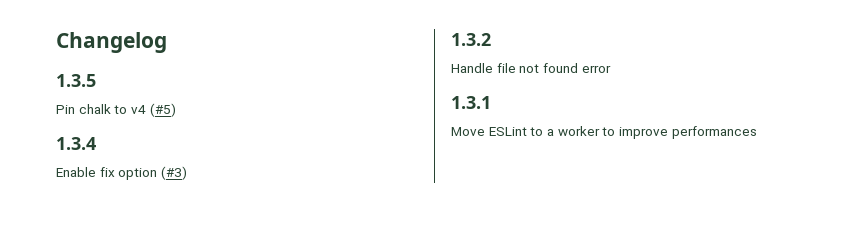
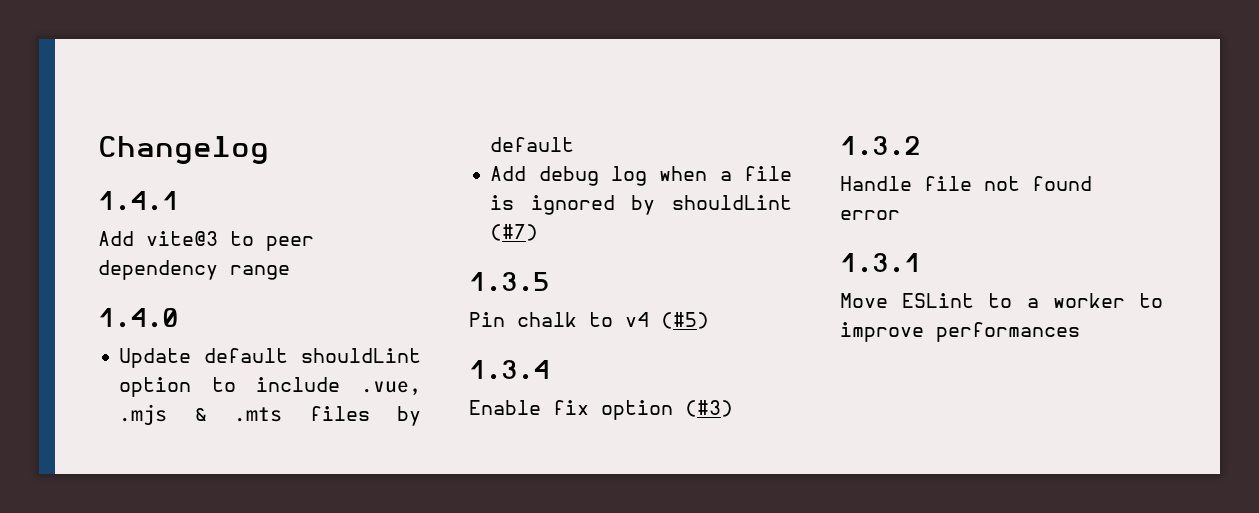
(167, 42) none -> [98,191,179,211] [98,231,314,251] [98,260,290,280] [98,308,179,328] [119,348,421,368] [119,377,421,397] [119,404,421,426] [490,137,575,152] [490,166,792,186] [490,195,792,215] [490,224,539,241] // 1.4.1 // Add vite@3 to peer dependency range // 1.4.0 // Update default shouldLint option to include .vue, .mjs & .mts files by default // Add debug log when a file is ignored by shouldLint (#7)

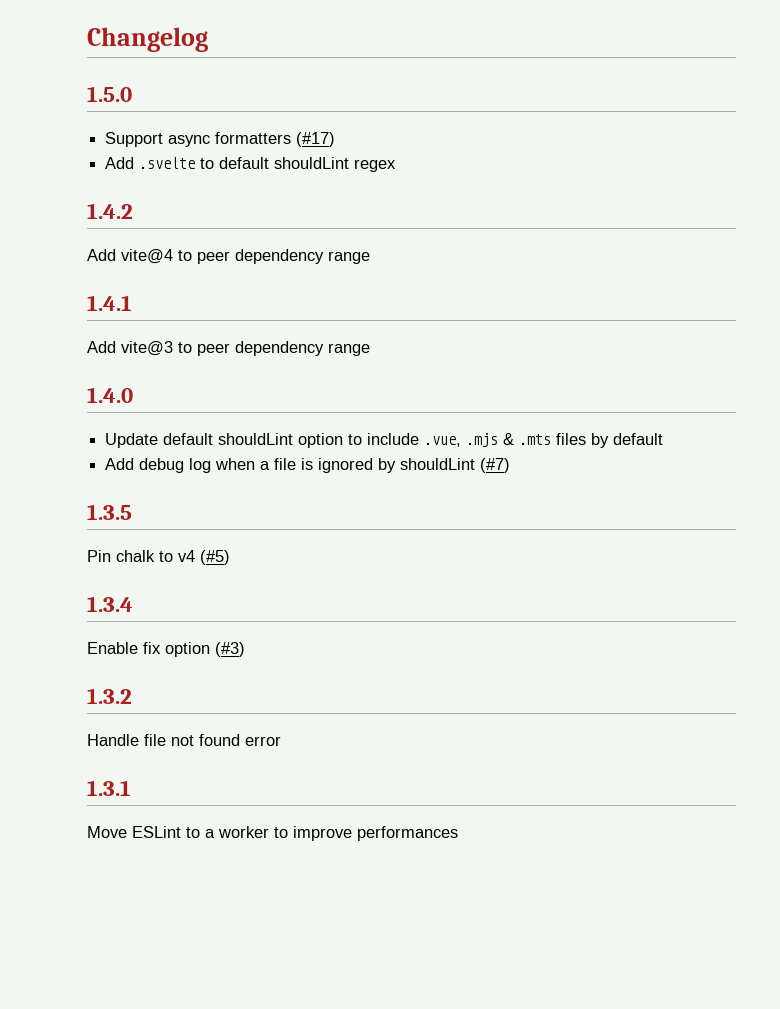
(269, 150) none -> [87,86,132,102] [105,132,336,147] [105,157,397,172] [87,203,133,219] [87,249,370,264] // 1.5.0 // Support async formatters (#17) // Add .svelte to default shouldLint regex // 1.4.2 // Add vite@4 to peer dependency range

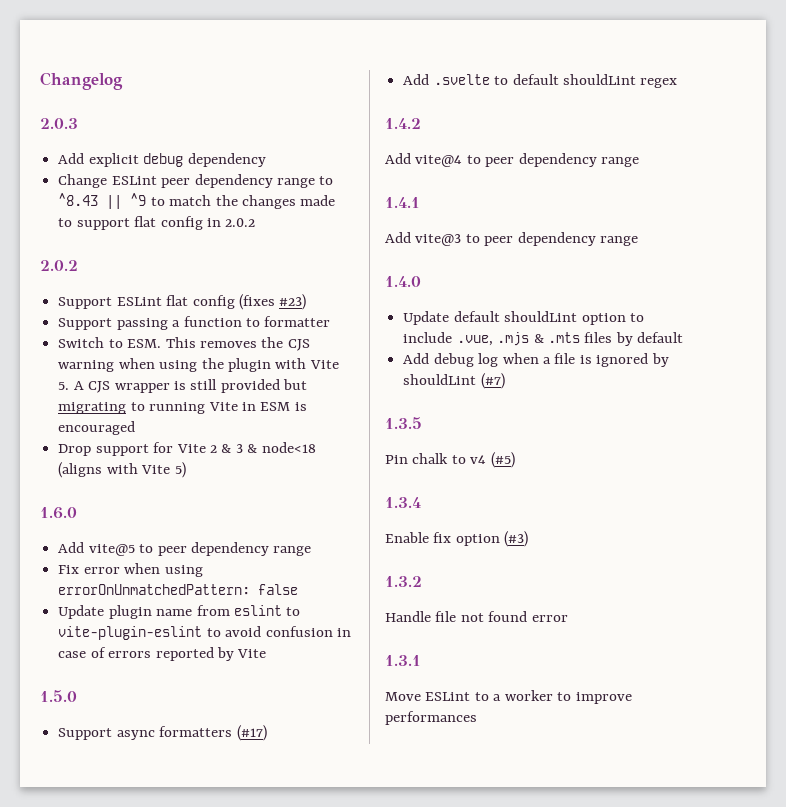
(208, 39) none -> [40,118,78,129] [58,153,266,167] [58,174,334,188] [58,193,336,209] [58,216,256,230] [40,260,78,271] [58,294,307,310] [58,316,331,330] [58,337,310,351] [58,358,339,372] [58,379,308,393] [58,402,307,414] [58,421,136,435] [58,442,316,456] [58,462,186,478] [40,507,77,519] [58,542,312,556] [58,563,203,577] [58,584,299,595] [58,605,301,619] [58,626,351,640] [58,647,267,661] // 2.0.3 // Add explicit debug dependency // Change ESLint peer dependency range to ^8.43 || ^9 to match the changes made to support flat config in 2.0.2 // 2.0.2 // Support ESLint flat config (fixes #23) // Support passing a function to formatter // Switch to ESM. This removes the CJS warning when using the plugin with Vite 5. A CJS wrapper is still provided but migrating to running Vite in ESM is encouraged // Drop support for Vite 2 & 3 & node<18 (aligns with Vite 5) // 1.6.0 // Add vite@5 to peer dependency range // Fix error when using errorOnUnmatchedPattern: false // Update plugin name from eslint to vite-plugin-eslint to avoid confusion in case of errors reported by Vite

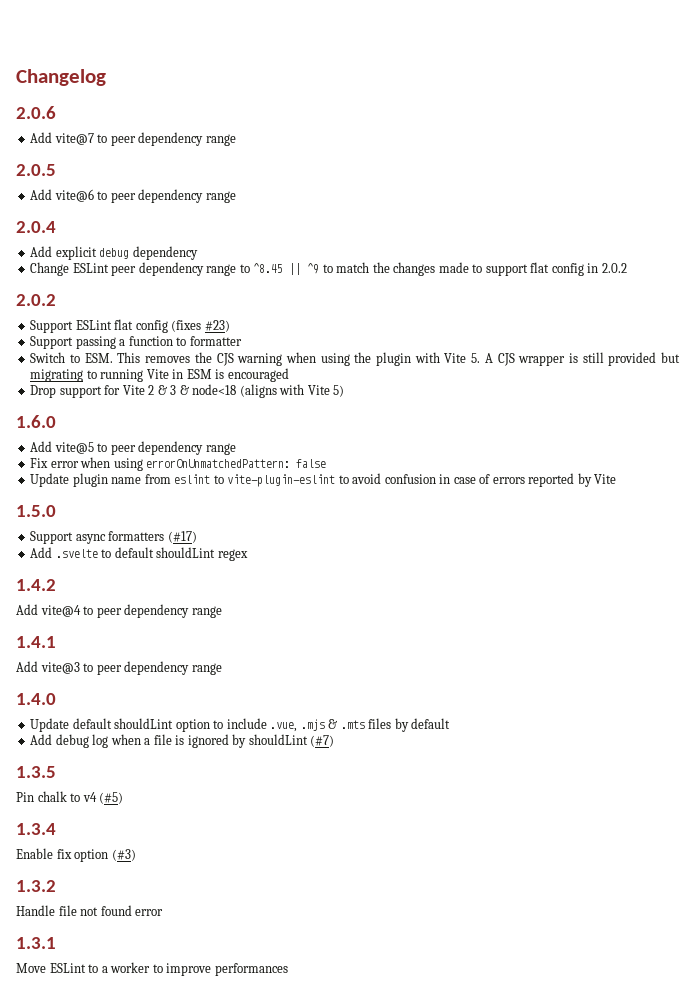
[40,118,78,129] 2.0.3 -> [16,106,56,119] [30,132,236,146] [16,164,56,176] [30,189,236,203] [16,221,56,233] 2.0.6 // Add vite@7 to peer dependency range // 2.0.5 // Add vite@6 to peer dependency range // 2.0.4
[58,193,99,206] ^8.43 -> [253,263,284,273] ^8.45

